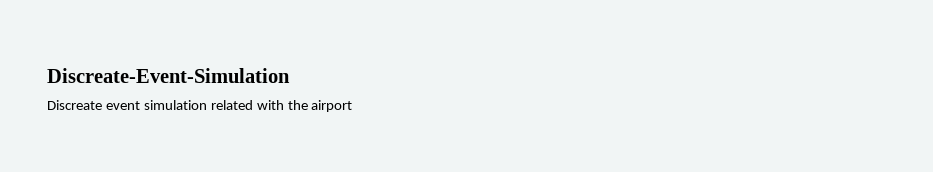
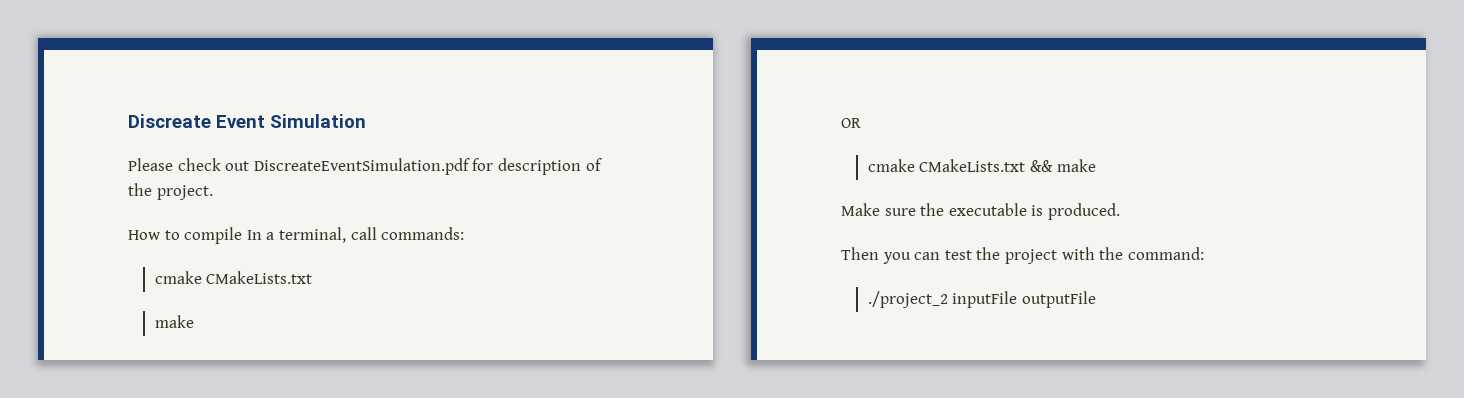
[47,68,290,83] [47,100,353,112] Discreate-Event-Simulation // Discreate event simulation related with the airport -> [128,114,366,128] [128,158,602,175] [128,183,213,200] [128,227,465,244] [154,271,313,284] [154,315,194,328] [841,118,861,128] [867,159,1096,172] [841,203,1120,220] [841,247,1204,264] [867,291,1096,308] Discreate Event Simulation // Please check out DiscreateEventSimulation.pdf for description of the project. // How to compile In a terminal, call commands: // cmake CMakeLists.txt // make // OR // cmake CMakeLists.txt && make // Make sure the executable is produced. // Then you can test the project with the command: // ./project_2 inputFile outputFile

